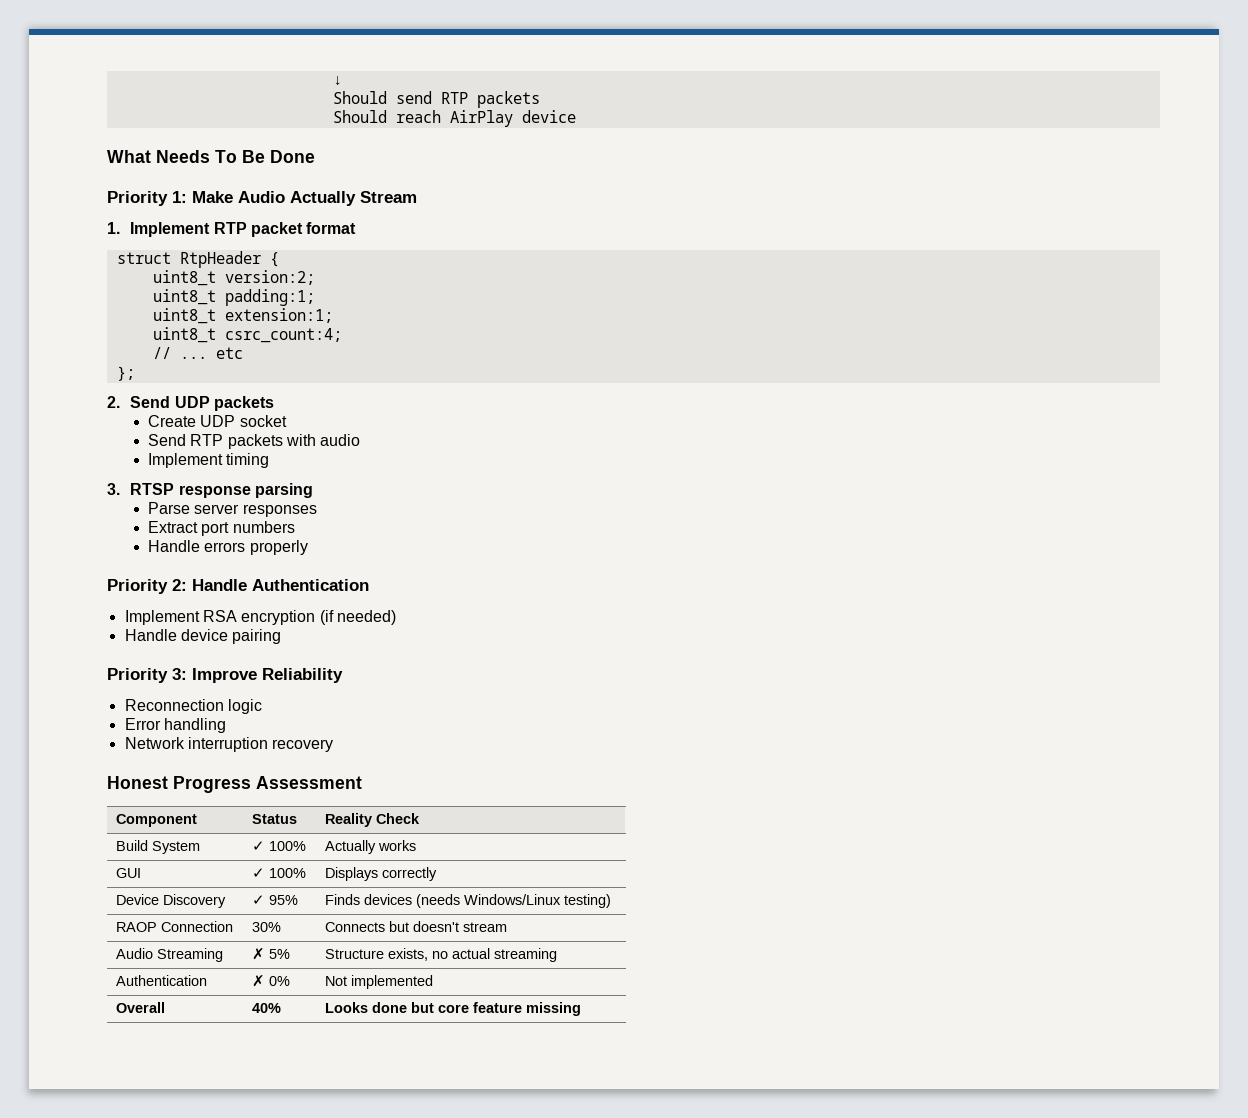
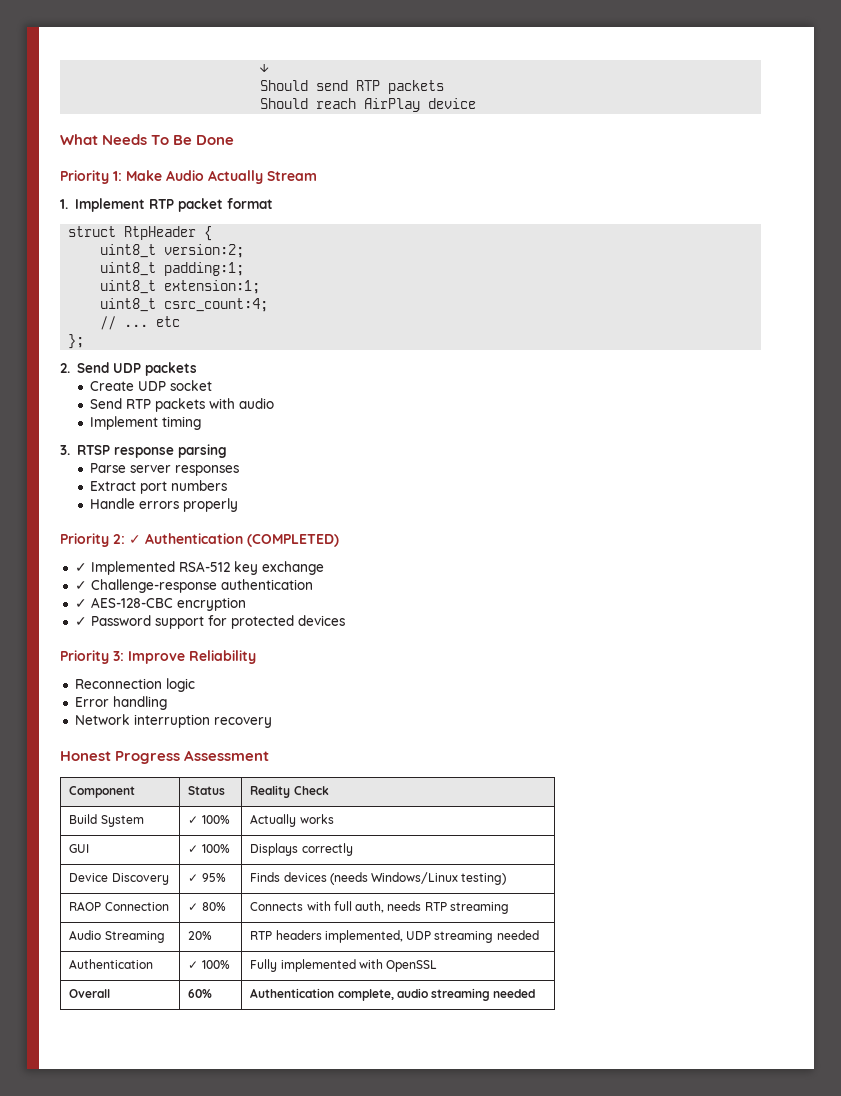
[192,579,369,591] [124,610,396,625] [124,629,282,644] Handle Authentication // Implement RSA encryption (if needed) // Handle device pairing -> [129,533,339,547] [74,561,324,575] [74,579,313,593] [74,597,246,611] [74,615,345,629] ✓ Authentication (COMPLETED) // ✓ Implemented RSA-512 key exchange // ✓ Challenge-response authentication // ✓ AES-128-CBC encryption // ✓ Password support for protected devices
[251,922,281,932] 30% -> [188,902,226,911] ✓ 80%
[388,921,507,932] [115,948,223,962] [251,948,290,960] [324,948,557,962] but doesn't stream // Audio Streaming | ✗ 5% | Structure exists, no actual streaming -> [306,901,509,914] [69,930,165,943] [188,931,213,940] [250,930,539,943] with full auth, needs RTP streaming // Audio Streaming | 20% | RTP headers implemented, UDP streaming needed
[251,975,290,987] [324,976,347,986] ✗ 0% | Not -> [188,960,230,969] [250,959,278,972] ✓ 100% | Fully
(433, 982) none -> [358,959,438,972] with OpenSSL
[251,1003,281,1013] [324,1002,581,1016] 40% | Looks done but core feature missing -> [188,989,213,998] [250,988,536,1001] 60% | Authentication complete, audio streaming needed

